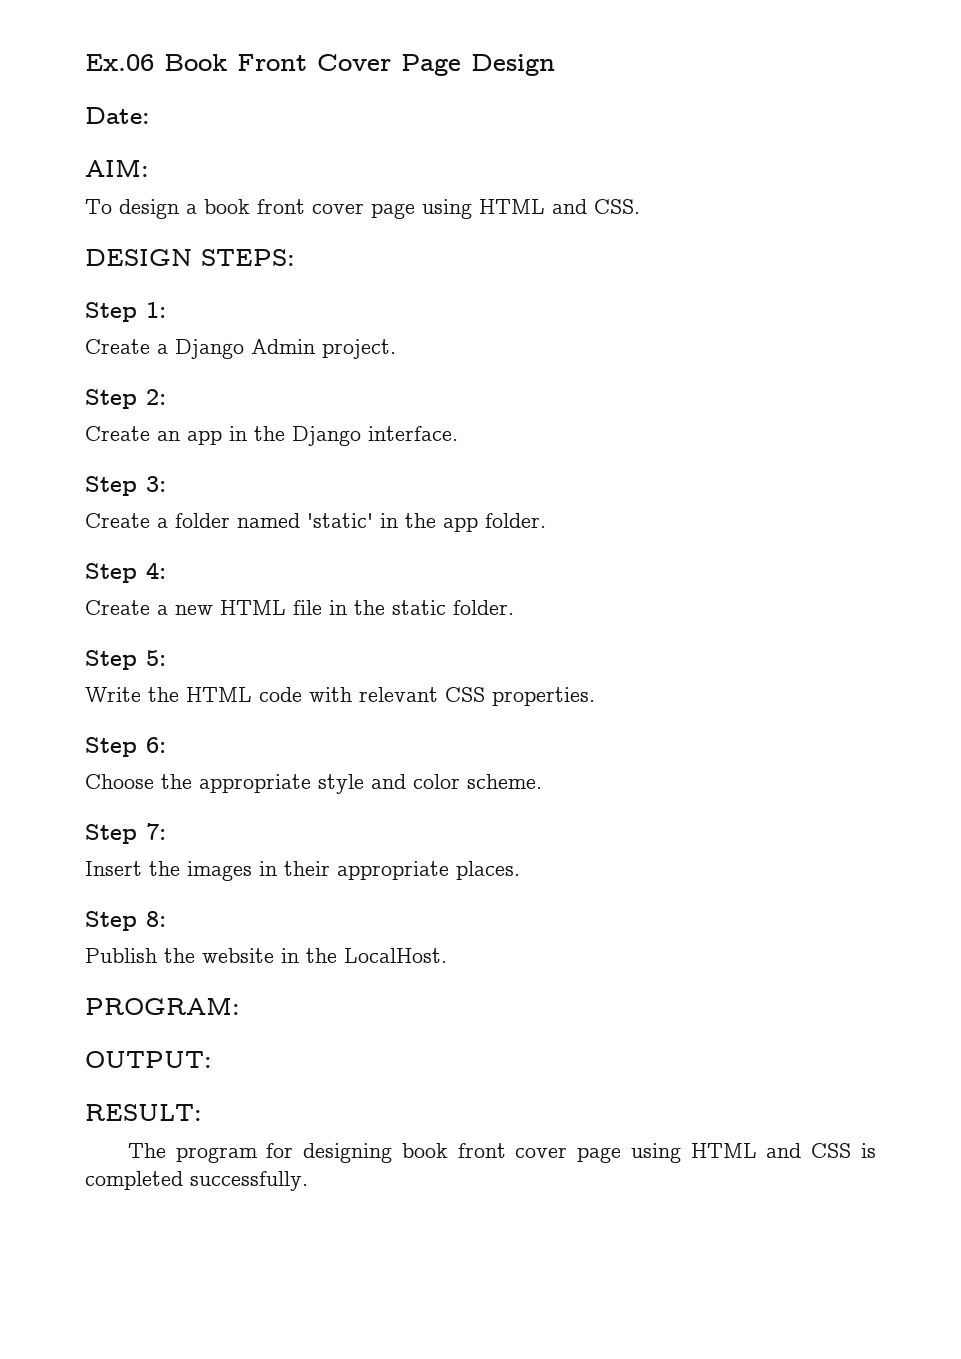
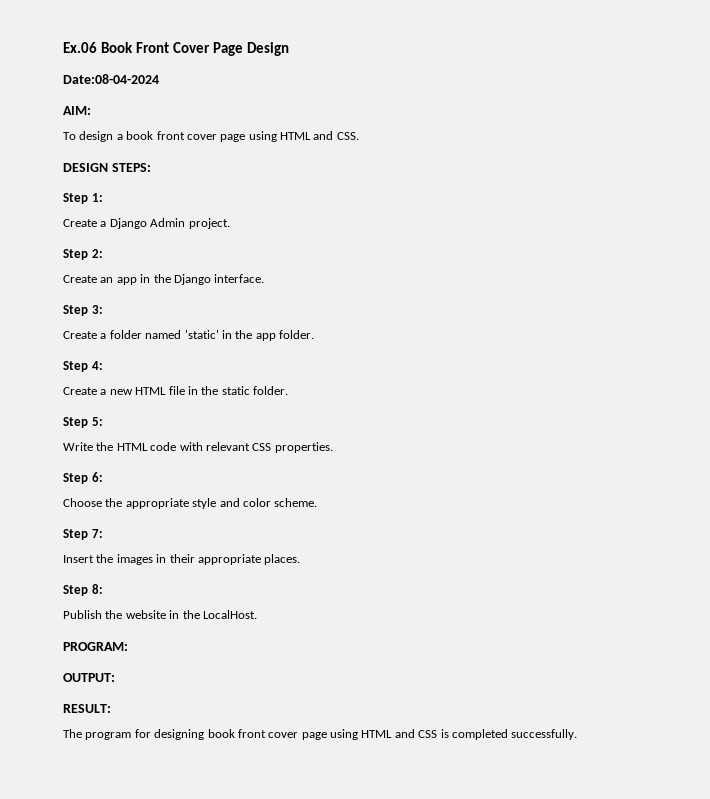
[85,107,150,124] Date: -> [63,74,159,84] Date:08-04-2024

